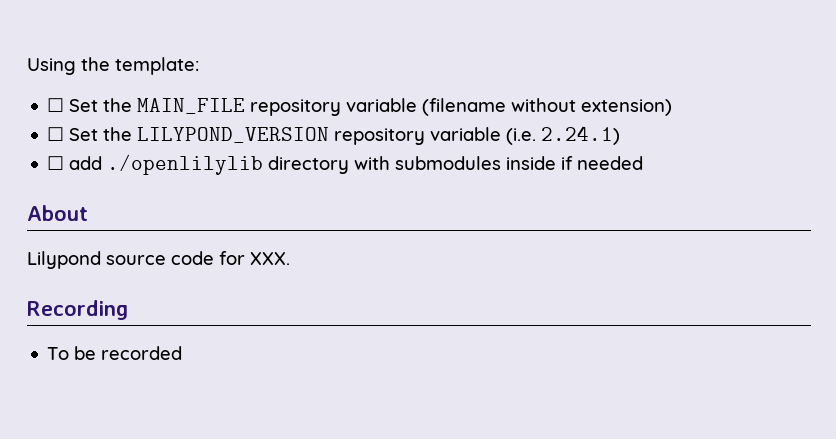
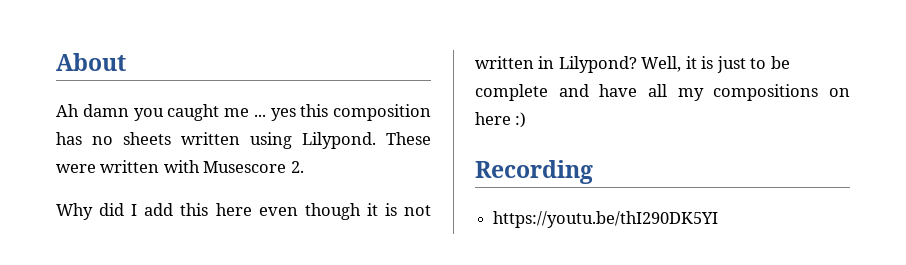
[27,57,199,75] [47,98,673,116] [47,126,621,145] [47,154,644,175] [27,205,88,221] [27,251,290,269] [27,300,128,320] [47,346,183,360] Using the template: // ☐ Set the MAIN_FILE repository variable (filename without extension) // ☐ Set the LILYPOND_VERSION repository variable (i.e. 2.24.1) // ☐ add ./openlilylib directory with submodules inside if needed // About // Lilypond source code for XXX. // Recording // To be recorded -> [56,53,126,71] [56,104,431,121] [56,132,431,149] [56,160,304,173] [56,203,431,220] [475,56,790,73] [475,84,850,101] [475,112,527,128] [475,160,593,184] [493,211,719,228] About // Ah damn you caught me ... yes this composition has no sheets written using Lilypond. These were written with Musescore 2. // Why did I add this here even though it is not written in Lilypond? Well, it is just to be complete and have all my compositions on here :) // Recording // https://youtu.be/thI290DK5YI

